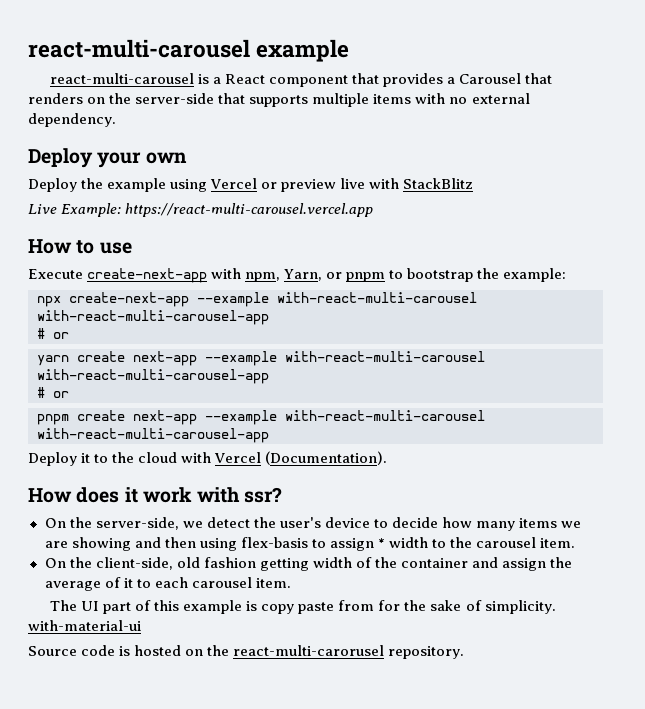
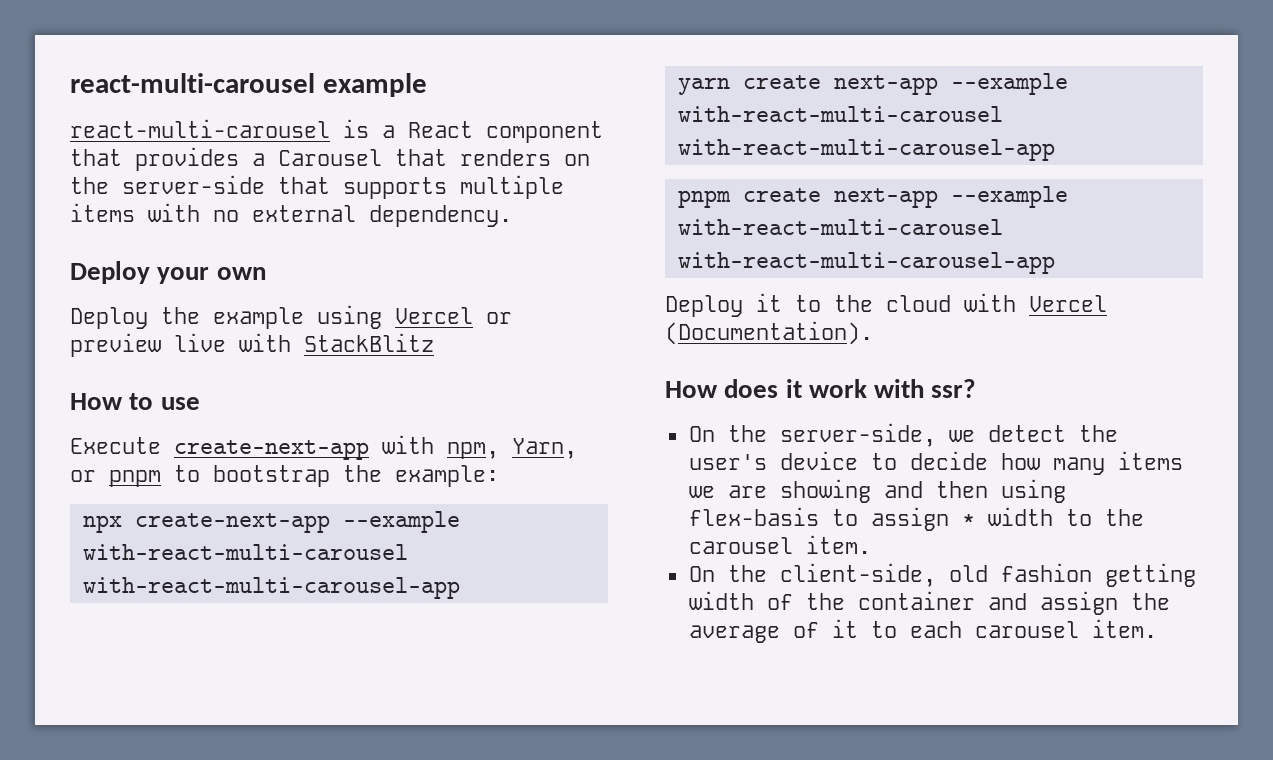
[28,203,374,217] // Live Example: https://react-multi-carousel.vercel.app -> (434, 342) none
[37,328,69,339] // # or -> (460, 588) none
[37,387,69,398] // # or -> (1055, 150) none
[49,600,556,614] [28,620,141,631] [28,645,465,659] // The UI part of this example is copy paste from for the sake of simplicity. with-material-ui // Source code is hosted on the react-multi-carorusel repository. -> (1157, 628) none

